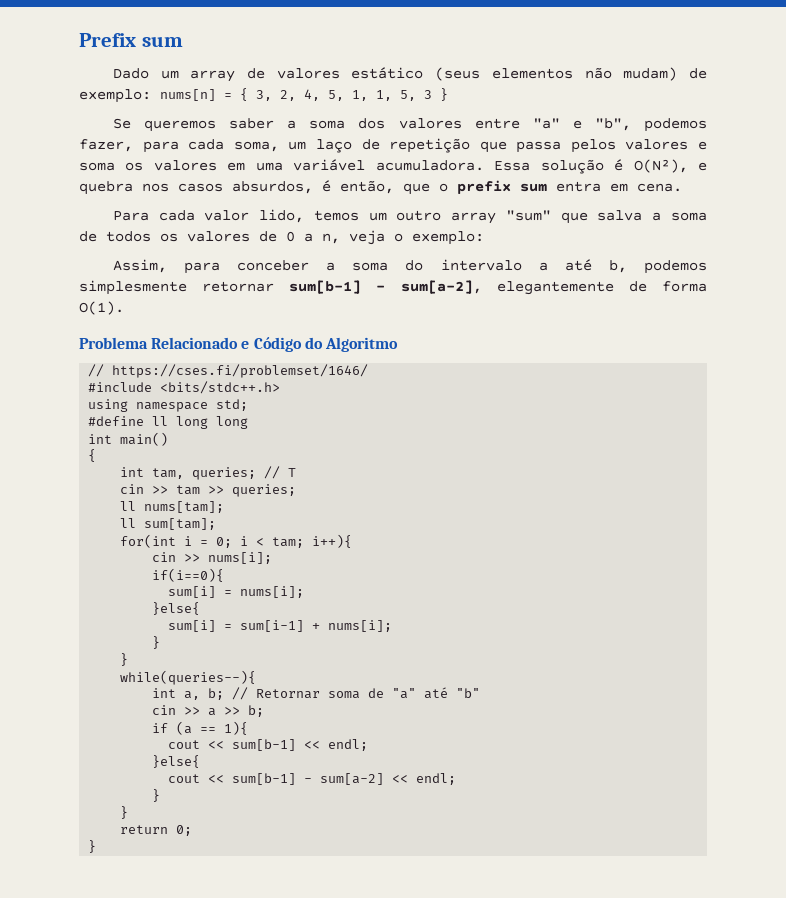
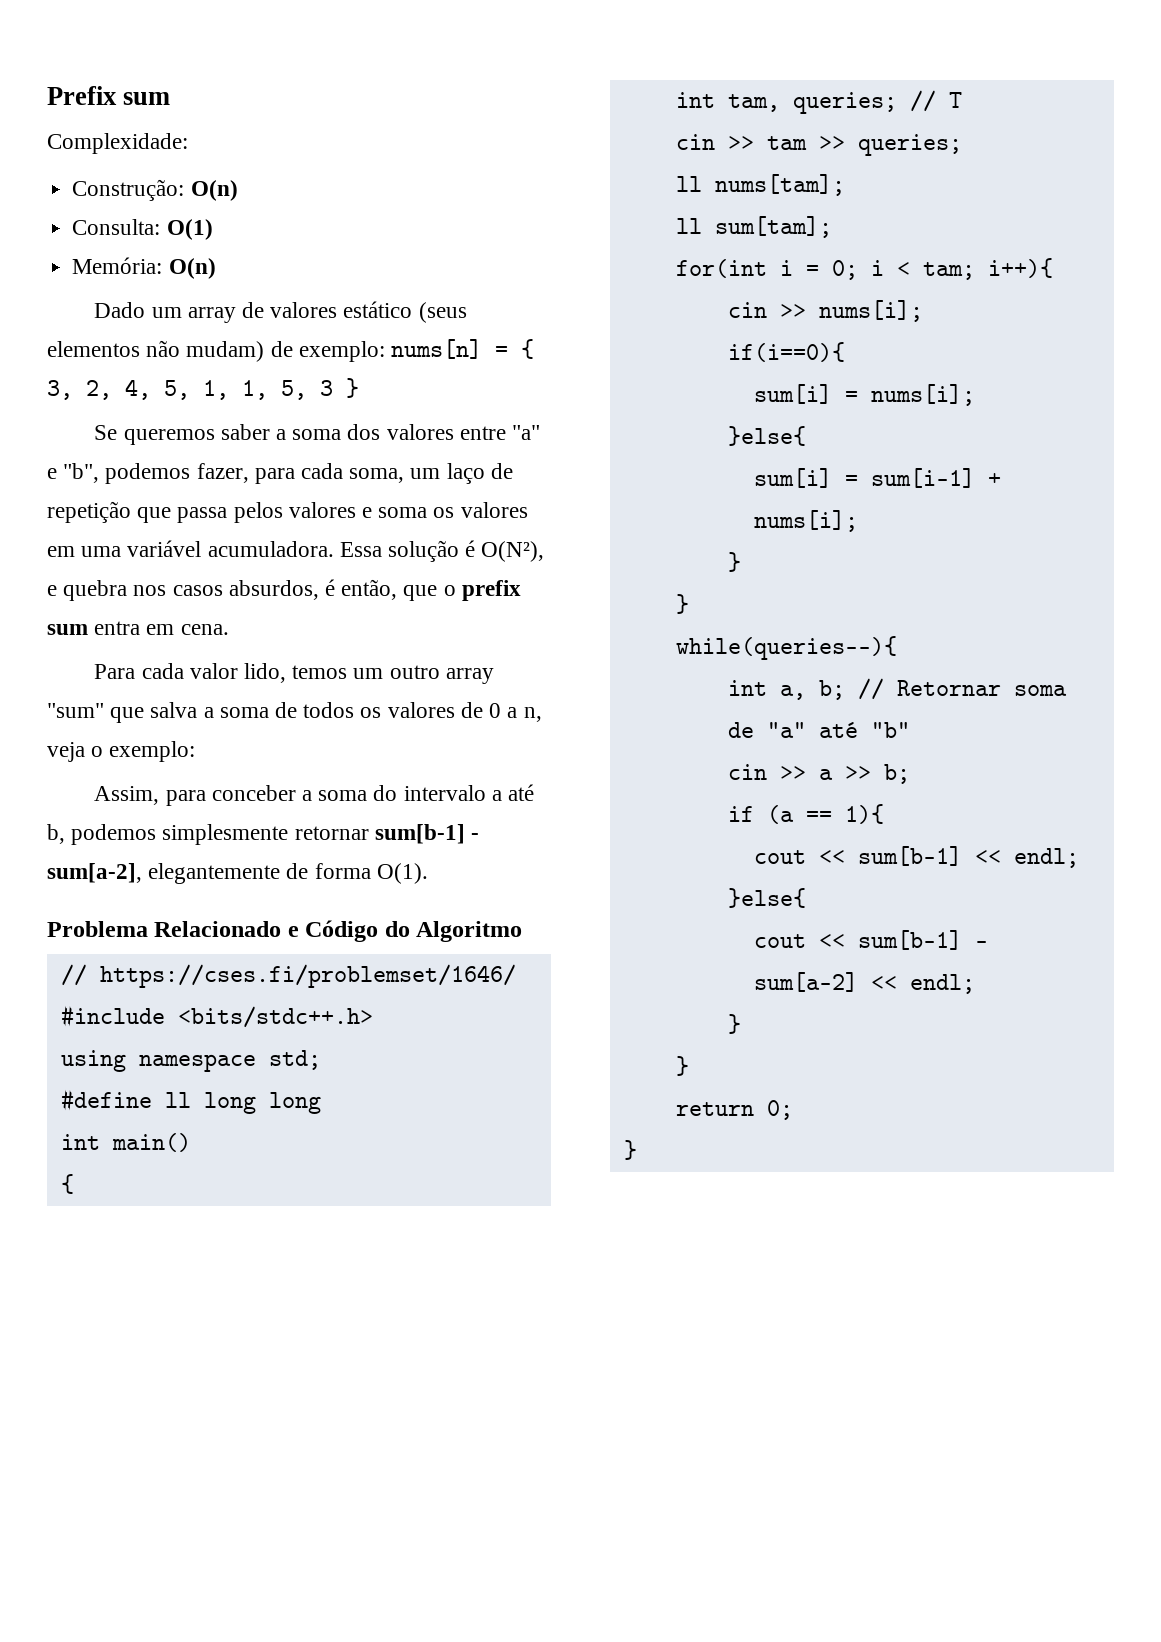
(183, 41) none -> [47,133,188,154] [72,179,238,201] [72,219,213,240] [72,257,216,279] // Complexidade: // Construção: O(n) // Consulta: O(1) // Memória: O(n)

